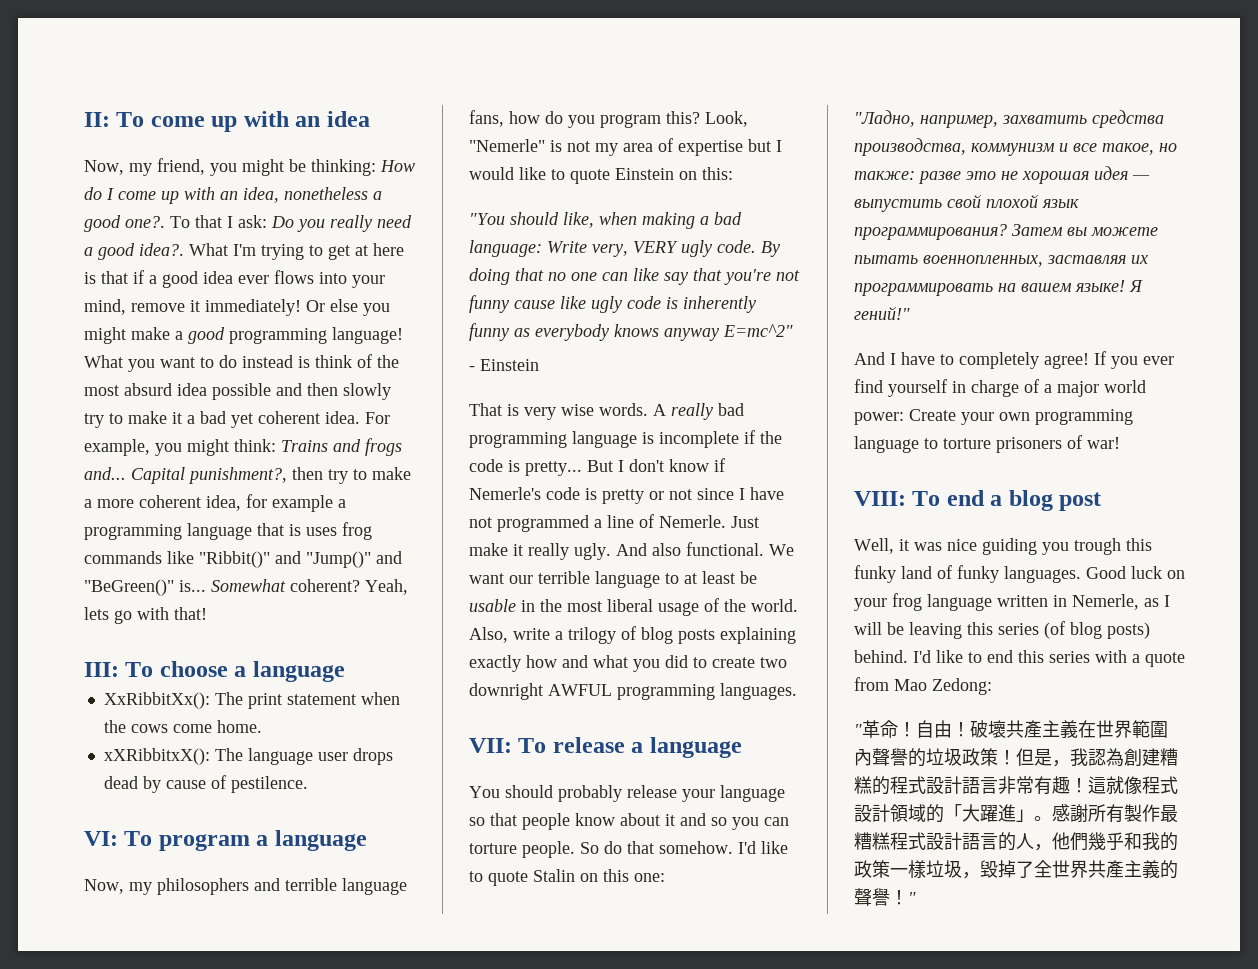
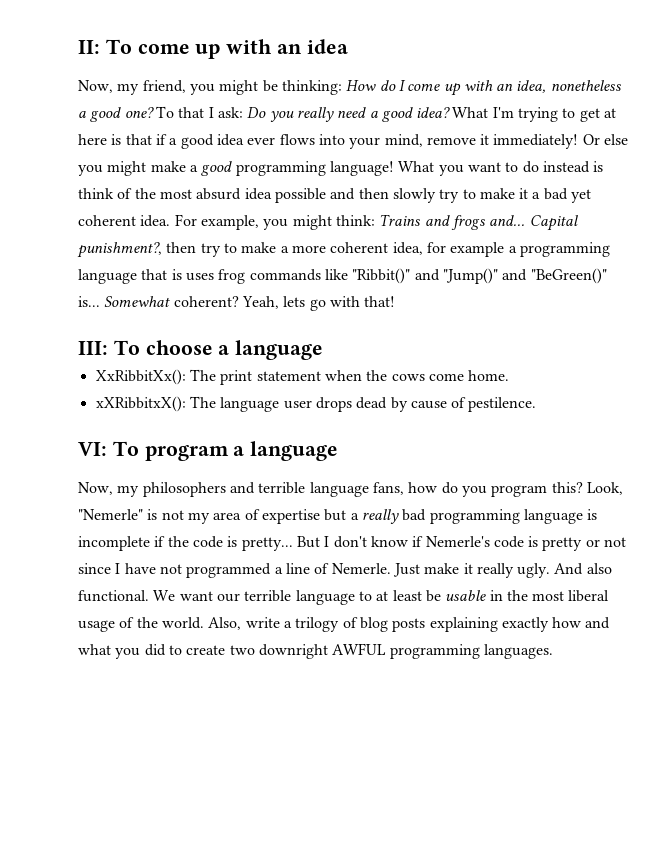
[125,216,165,228] one?. -> [124,107,154,118] one?
[139,243,184,256] idea?. -> [416,107,451,118] idea?
[776,140,782,152] [469,167,733,184] [469,212,742,229] [469,240,780,257] [469,268,800,285] [469,295,756,313] [469,323,793,341] [469,359,539,371] [469,403,666,420] I would like to quote Einstein on this: // "You should like, when making a bad language: Write very, VERY ugly code. By doing that no one can like say that you're not funny cause like ugly code is inherently funny as everybody knows anyway E=mc^2" // - Einstein // That is very wise words. A -> [350,513,359,520] a
[469,737,742,758] [469,785,785,802] [469,813,789,830] [469,841,788,858] [469,869,665,886] [854,110,1164,128] [854,138,1177,156] [854,166,1150,184] [854,194,1079,212] [854,224,1158,240] [854,255,1148,267] [854,280,1143,296] [854,306,910,320] [854,351,1174,369] [854,379,1146,397] [854,409,1133,425] [854,435,1120,453] [854,490,1102,511] [854,538,1152,555] [854,565,1185,583] [854,593,1170,611] [854,621,1150,639] [854,650,1185,667] [854,677,992,695] [854,720,1168,738] [854,748,1178,767] [854,776,1178,795] [854,804,1178,823] [854,832,1178,851] [854,860,1178,879] [854,888,916,906] // VII: To release a language // You should probably release your language so that people know about it and so you can torture people. So do that somehow. I'd like to quote Stalin on this one: // "Ладно, например, захватить средства производства, коммунизм и все такое, но также: разве это не хорошая идея — выпустить свой плохой язык программирования? Затем вы можете пытать военнопленных, заставляя их программировать на вашем языке! Я гений!" // And I have to completely agree! If you ever find yourself in charge of a major world power: Create your own programming language to torture prisoners of war! // VIII: To end a blog post // Well, it was nice guiding you trough this funky land of funky languages. Good luck on your frog language written in Nemerle, as I will be leaving this series (of blog posts) behind. I'd like to end this series with a quote from Mao Zedong: // "革命！自由！破壞共產主義在世界範圍內聲譽的垃圾政策！但是，我認為創建糟糕的程式設計語言非常有趣！這就像程式設計領域的「大躍進」。感謝所有製作最糟糕程式設計語言的人，他們幾乎和我的政策一樣垃圾，毀掉了全世界共產主義的聲譽！" -> (553, 651) none

